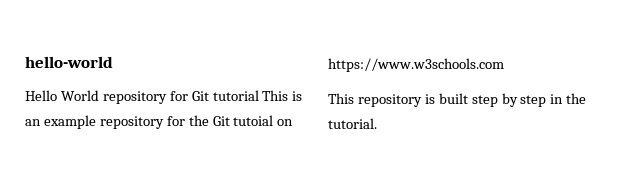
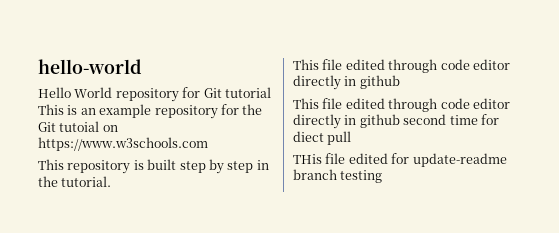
(377, 123) none -> [293,59,510,73] [293,75,400,90] [293,98,510,112] [293,114,499,129] [293,131,352,145] [293,153,507,167] [293,169,383,183] // This file edited through code editor directly in github // This file edited through code editor directly in github second time for diect pull // THis file edited for update-readme branch testing

